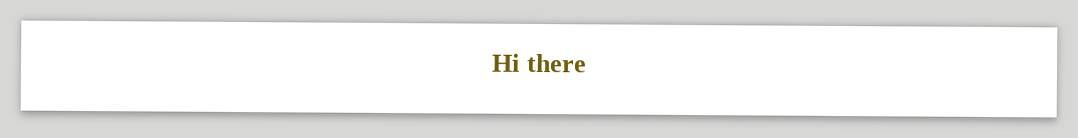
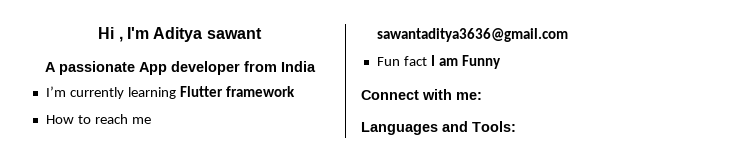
[525,53,587,73] there -> [118,27,262,42] [44,61,316,75] [45,86,295,99] [45,114,151,124] [376,28,568,42] [376,55,501,69] [361,89,482,100] [361,121,516,135] , I'm Aditya sawant // A passionate App developer from India // I’m currently learning Flutter framework // How to reach me sawantaditya3636@gmail.com // Fun fact I am Funny // Connect with me: // Languages and Tools:

